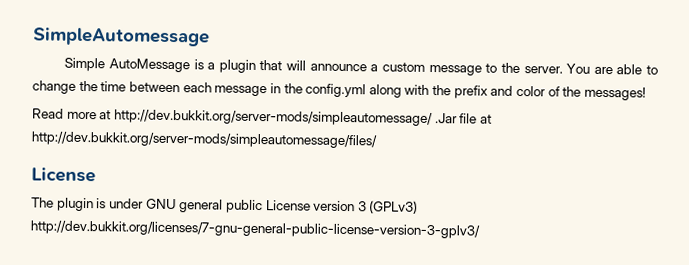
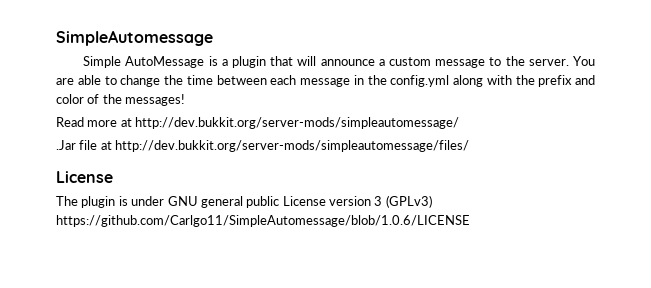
(433, 118) none -> (460, 123) //
[30,220,480,239] http://dev.bukkit.org/licenses/7-gnu-general-public-license-version-3-gplv3/ -> [56,215,470,227] https://github.com/Carlgo11/SimpleAutomessage/blob/1.0.6/LICENSE

